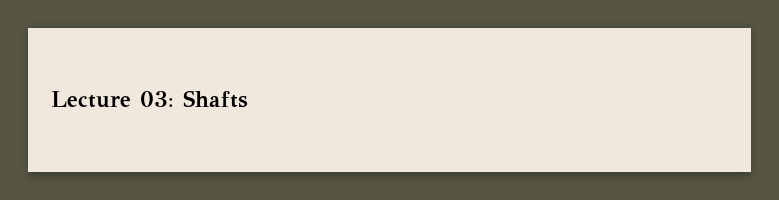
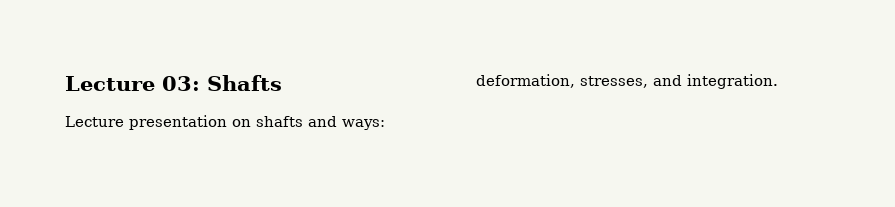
(248, 99) none -> [65,115,385,130] [476,74,778,89] // Lecture presentation on shafts and ways: deformation, stresses, and integration.

